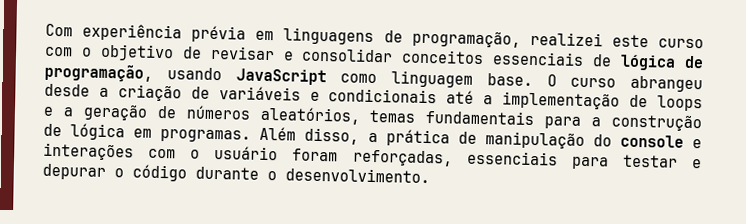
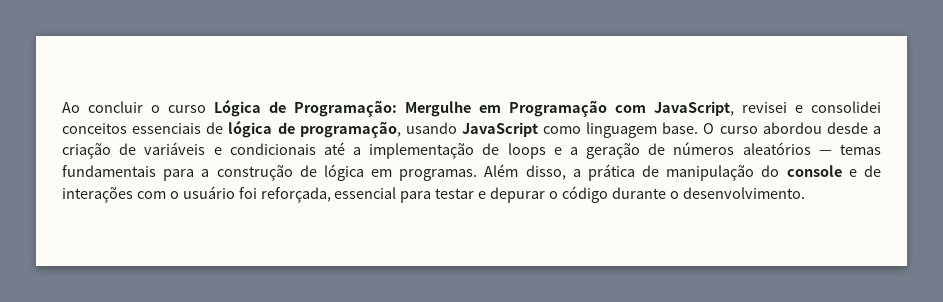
[45,23,704,49] [45,43,394,63] Com experiência prévia em linguagens de programação, realizei este curso com o objetivo de revisar e consolidar -> [62,99,881,117] Ao concluir o curso Lógica de Programação: Mergulhe em Programação com JavaScript, revisei e consolidei
[630,75,703,93] abrangeu -> [762,122,822,134] abordou
[259,106,361,125] aleatórios, -> [742,142,832,155] aleatórios —
(703, 144) none -> [863,165,881,177] de
[292,148,558,167] foram reforçadas, essenciais -> [238,187,397,203] foi reforçada, essencial

